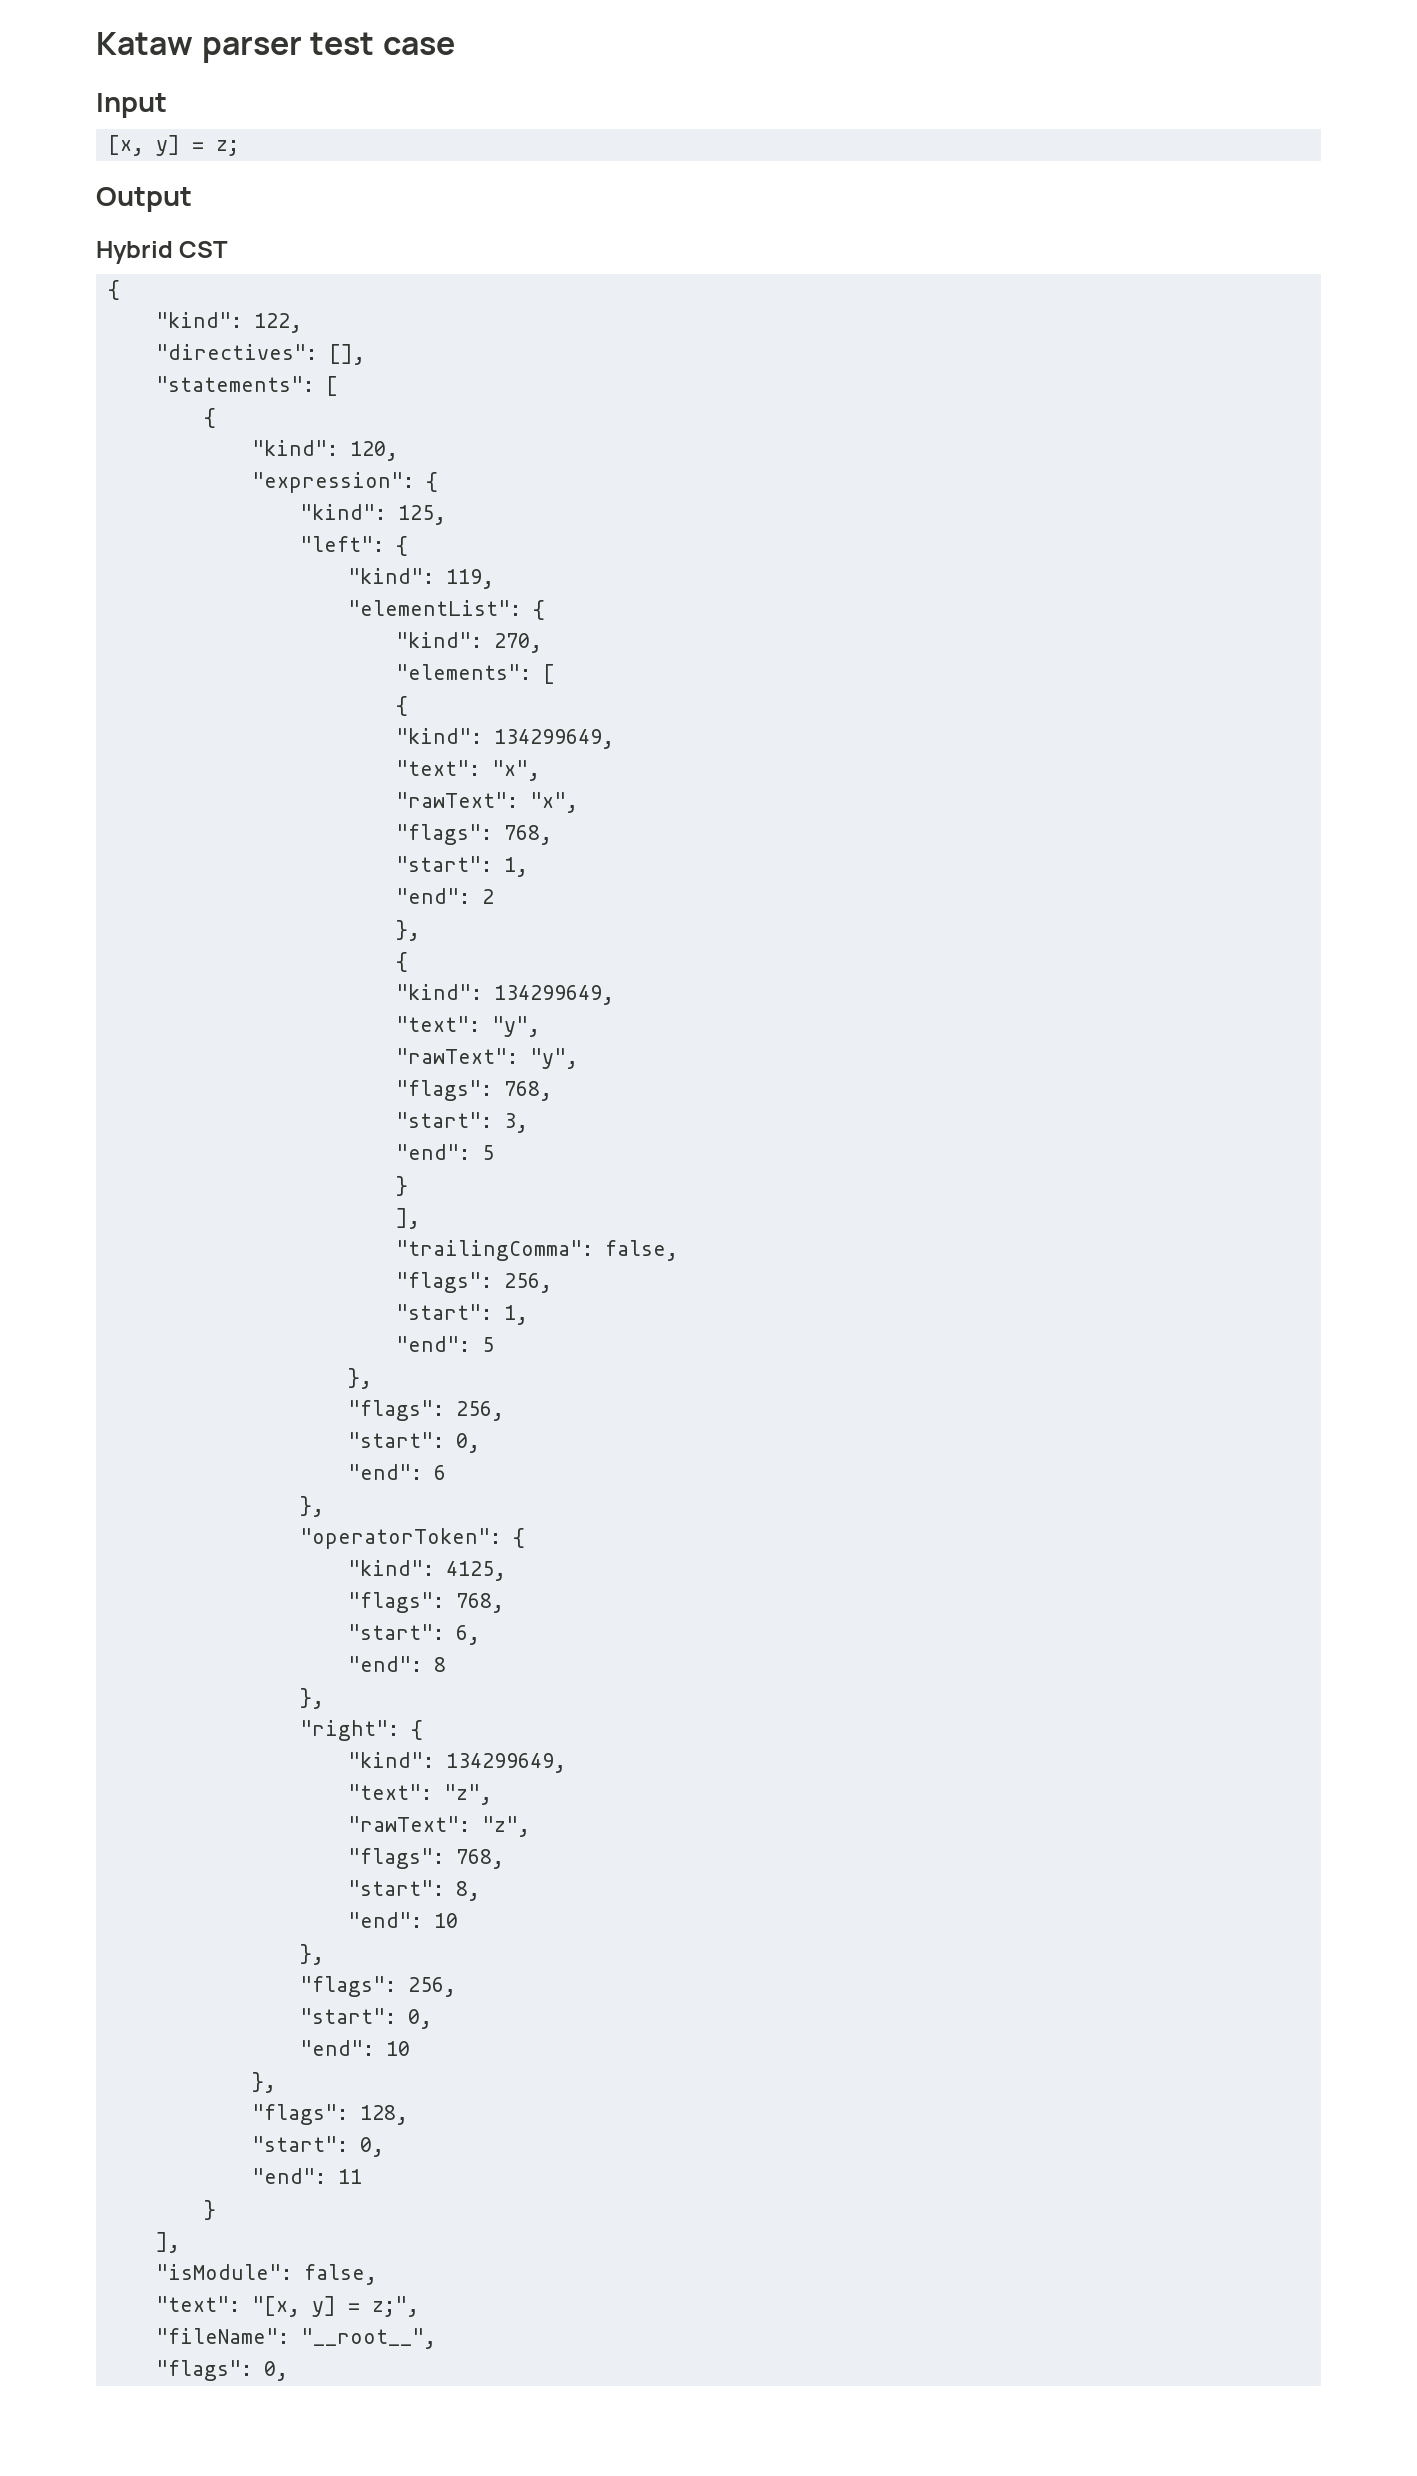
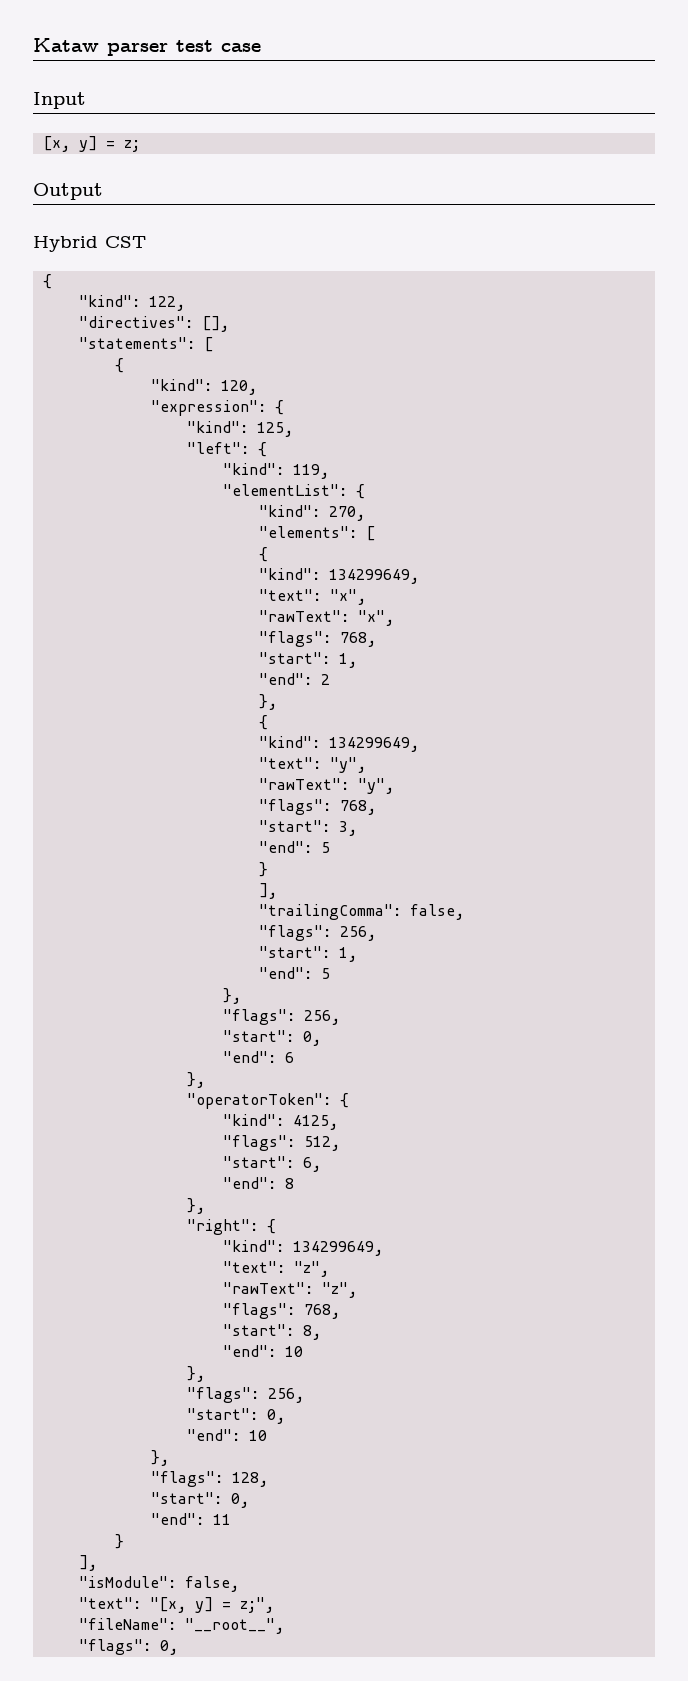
[456,1593,505,1613] 768, -> [303,1136,340,1151] 512,

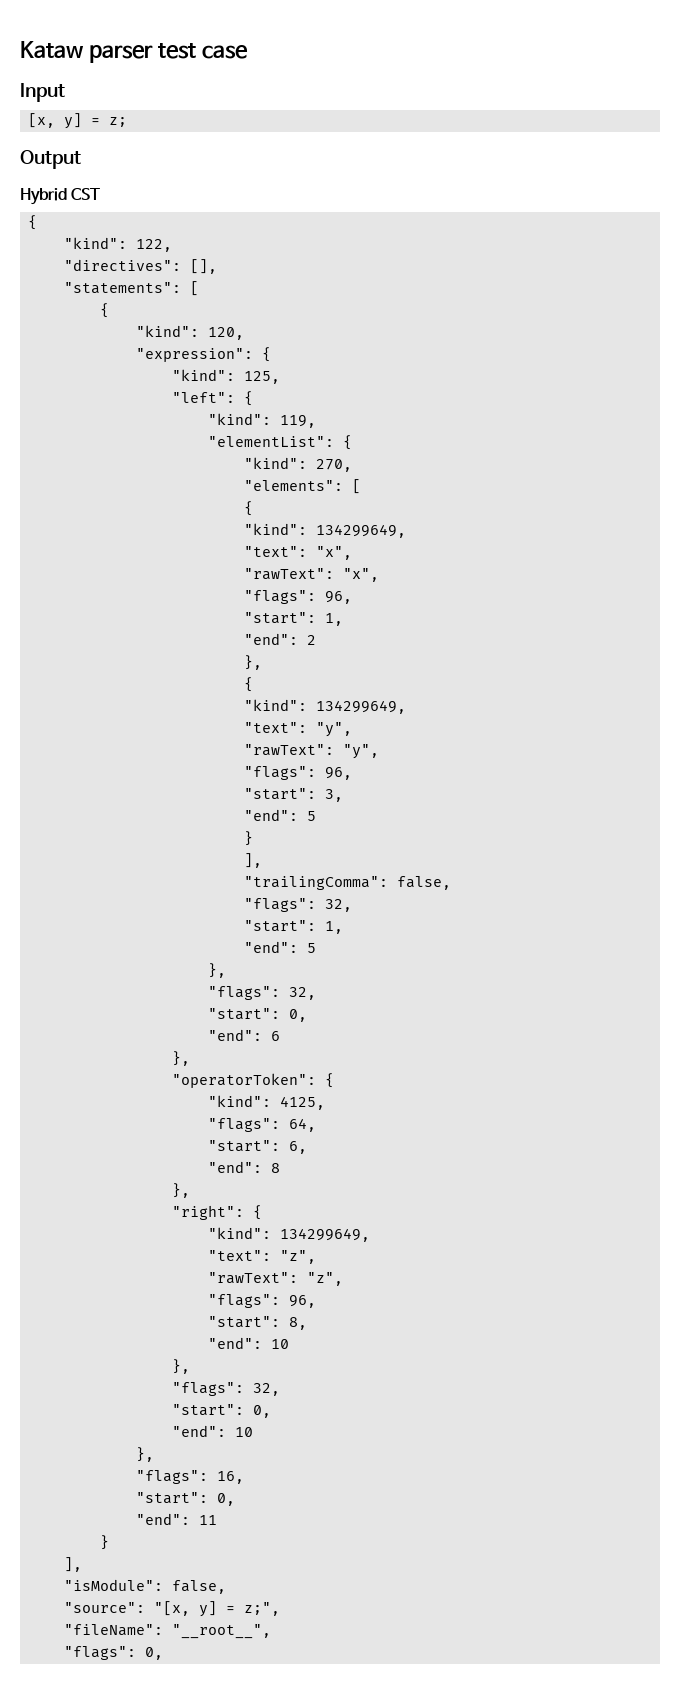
[339,632,376,647] 768, -> [325,591,353,604] 96,
[339,800,376,815] 768, -> [325,767,353,780] 96,
[339,926,376,941] 256, -> [325,899,353,912] 32,
[303,1010,340,1025] 256, -> [289,987,317,1000] 32,
[303,1136,340,1151] 512, -> [289,1118,317,1132] 64,
[303,1304,340,1319] 768, -> [289,1295,317,1308] 96,
[267,1388,304,1403] 256, -> [253,1383,281,1396] 32,
[231,1472,268,1487] 128, -> [217,1471,245,1484] 16,
[78,1597,141,1609] "text": -> [64,1602,146,1613] "source":

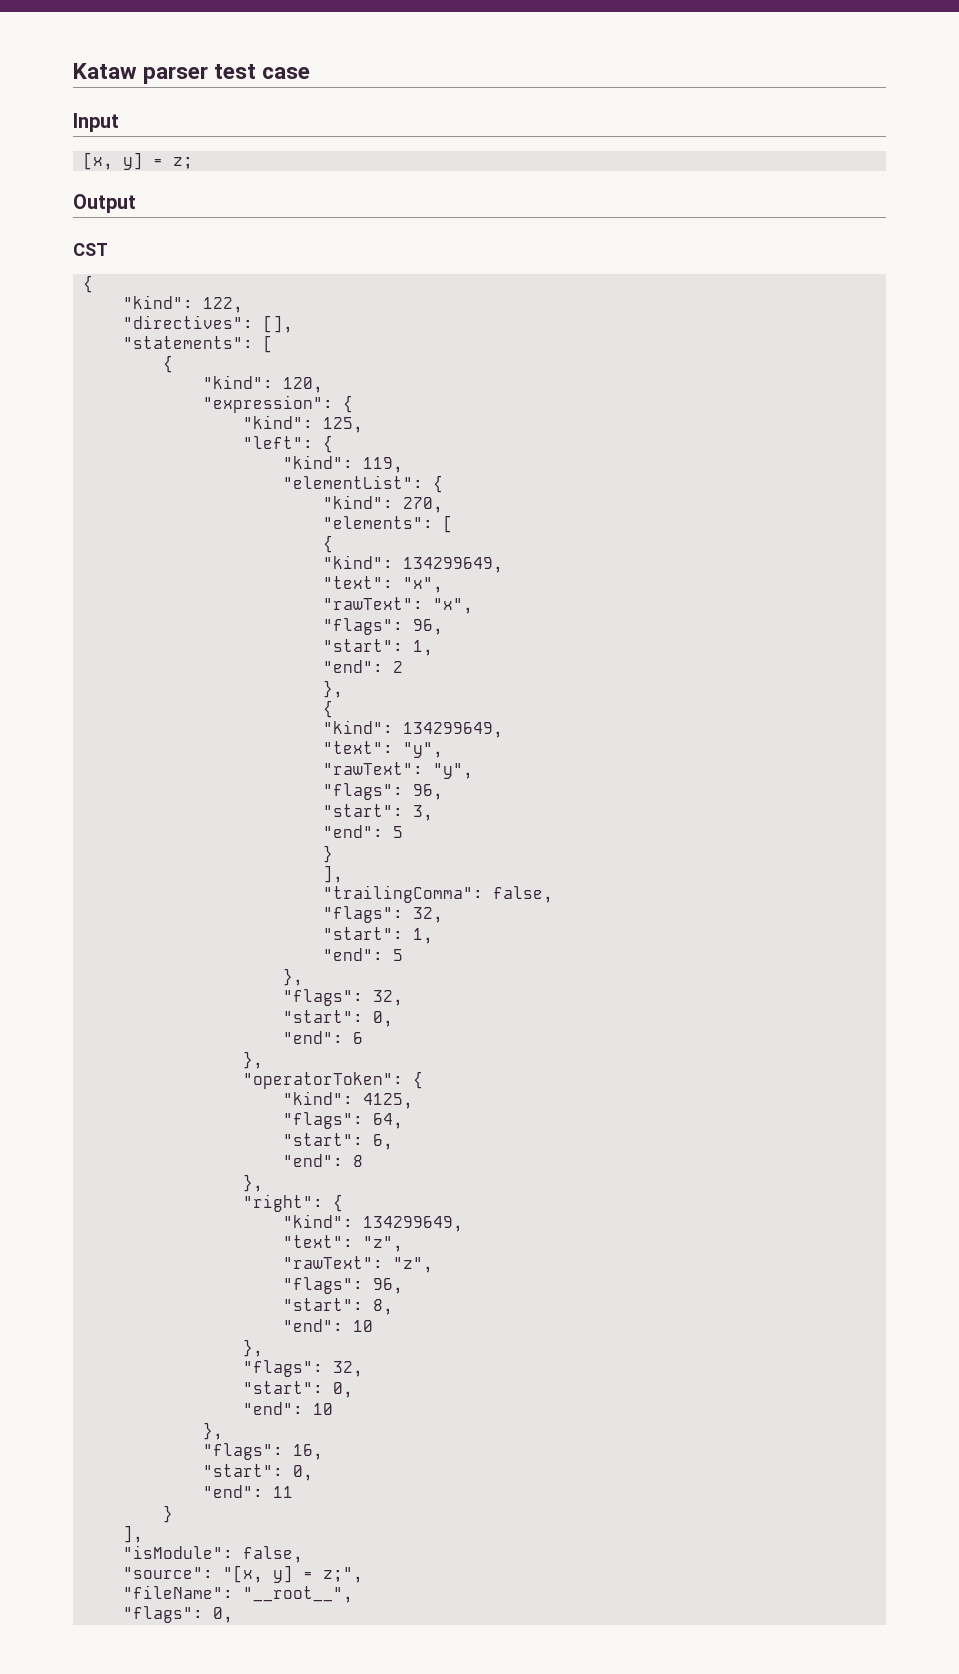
[20,188,67,205] Hybrid -> (136, 203) none

